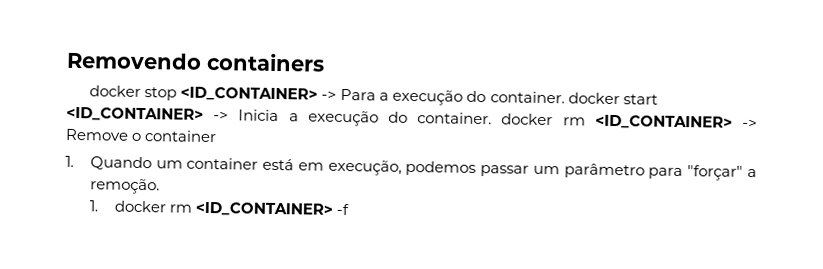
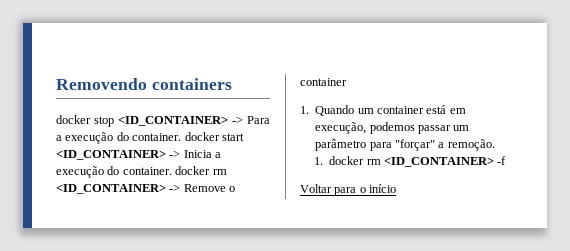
(349, 209) none -> [300,184,397,196] // Voltar para o início

